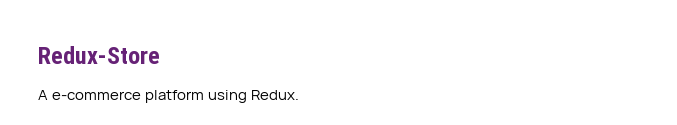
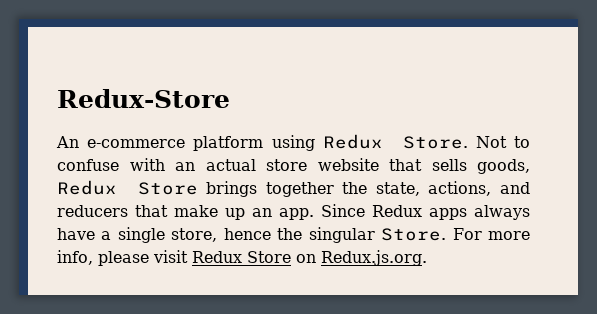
[38,90,48,100] A -> [56,136,79,148] An
[251,90,300,100] Redux. -> [322,134,530,149] [57,158,530,174] [57,180,530,197] [57,204,530,220] [57,227,530,243] [57,250,427,266] Redux Store. Not to confuse with an actual store website that sells goods, Redux Store brings together the state, actions, and reducers that make up an app. Since Redux apps always have a single store, hence the singular Store. For more info, please visit Redux Store on Redux.js.org.

